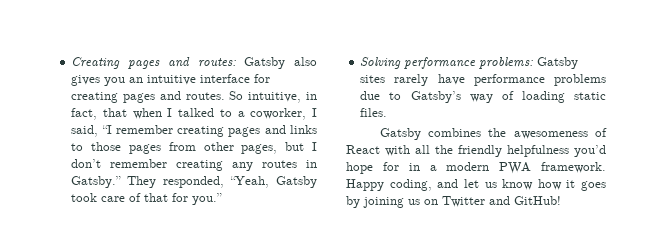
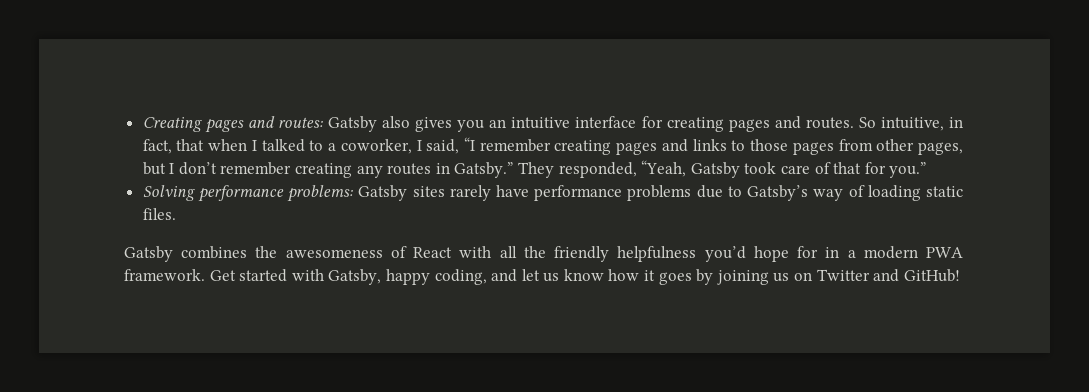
[346,179,384,191] Happy -> [209,269,430,285] Get started with Gatsby, happy

